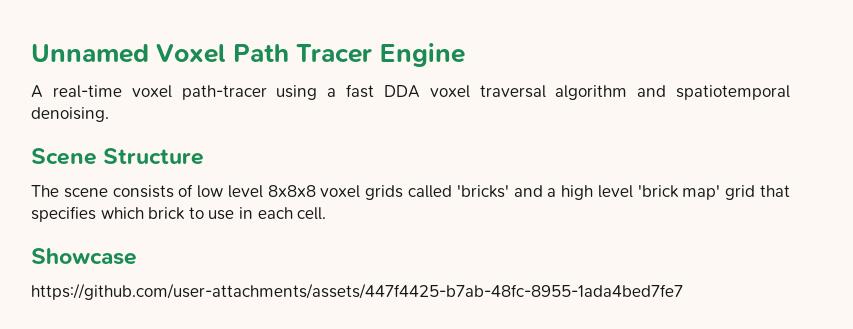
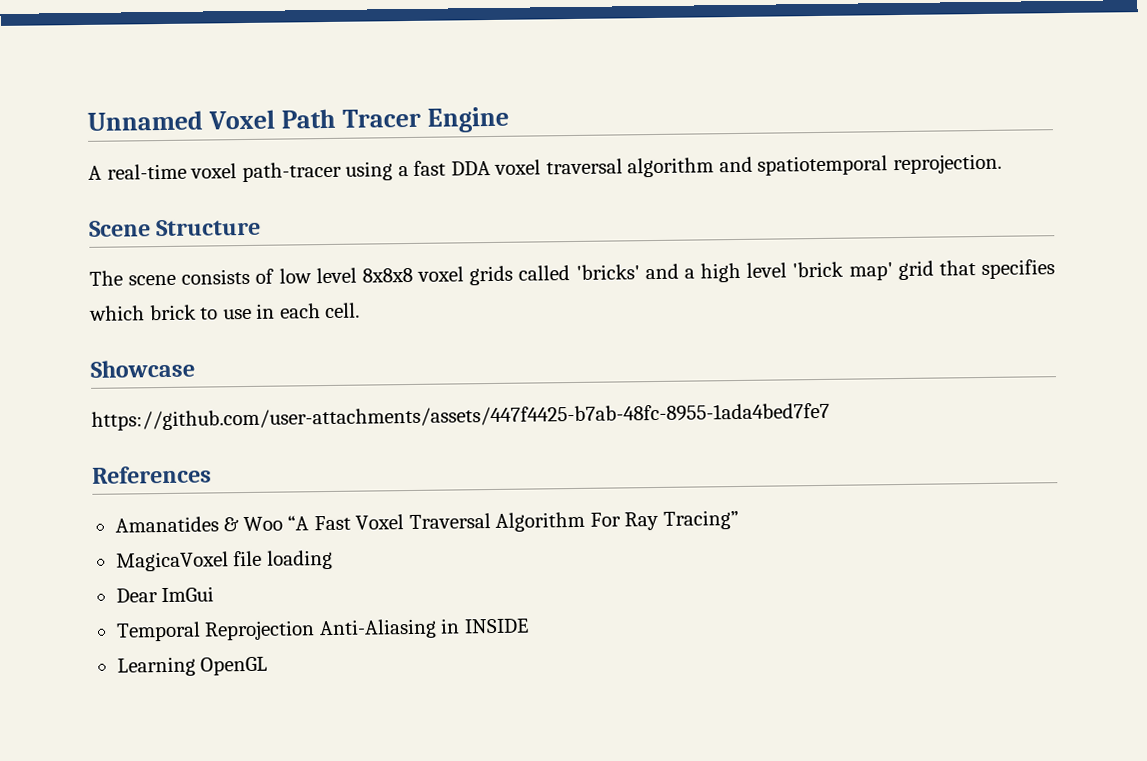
[31,107,109,122] denoising. -> [892,153,1002,175] reprojection.
(683, 291) none -> [92,465,212,484] [114,509,739,533] [115,549,333,572] [115,586,215,603] [115,618,529,642] [116,656,269,677] // References // Amanatides & Woo “A Fast Voxel Traversal Algorithm For Ray Tracing” // MagicaVoxel file loading // Dear ImGui // Temporal Reprojection Anti-Aliasing in INSIDE // Learning OpenGL

